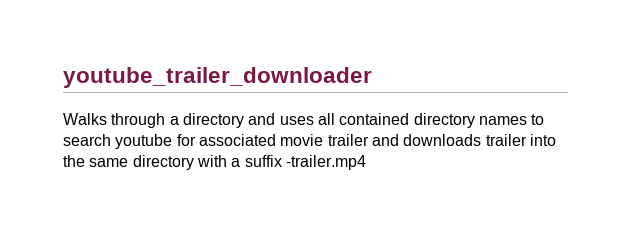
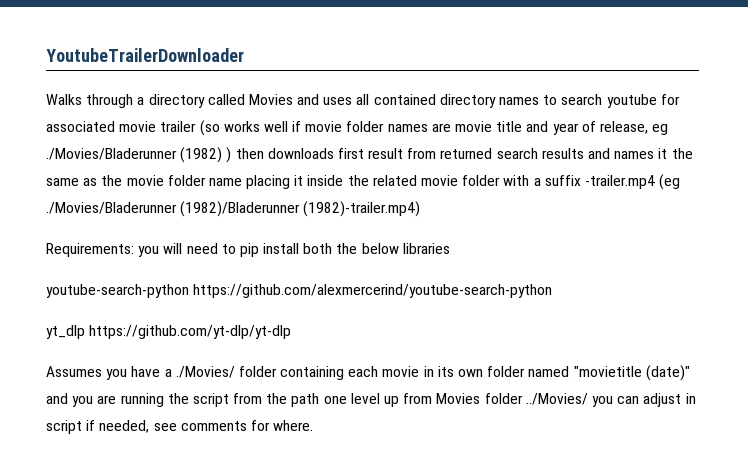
[63,67,372,88] youtube_trailer_downloader -> [46,48,244,62] YoutubeTrailerDownloader
(244, 120) none -> [207,94,293,105] called Movies
[371,134,556,146] [63,155,366,170] and downloads trailer into the same directory with a suffix -trailer.mp4 -> [199,120,669,136] [46,147,693,163] [46,174,681,190] [46,201,421,217] [46,243,450,257] [46,284,553,298] [46,325,292,339] [46,365,690,381] [46,393,696,407] [46,420,314,434] (so works well if movie folder names are movie title and year of release, eg ./Movies/Bladerunner (1982) ) then downloads first result from returned search results and names it the same as the movie folder name placing it inside the related movie folder with a suffix -trailer.mp4 (eg ./Movies/Bladerunner (1982)/Bladerunner (1982)-trailer.mp4) // Requirements: you will need to pip install both the below libraries // youtube-search-python https://github.com/alexmercerind/youtube-search-python // yt_dlp https://github.com/yt-dlp/yt-dlp // Assumes you have a ./Movies/ folder containing each movie in its own folder named "movietitle (date)" and you are running the script from the path one level up from Movies folder ../Movies/ you can adjust in script if needed, see comments for where.

